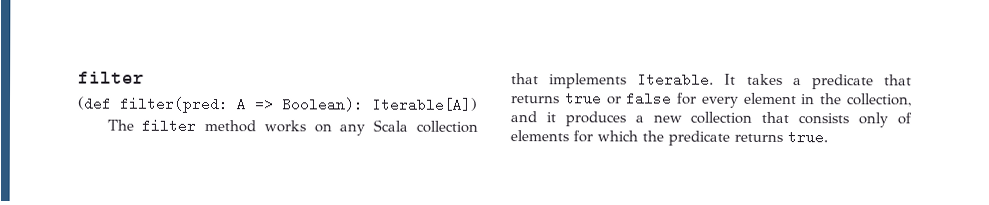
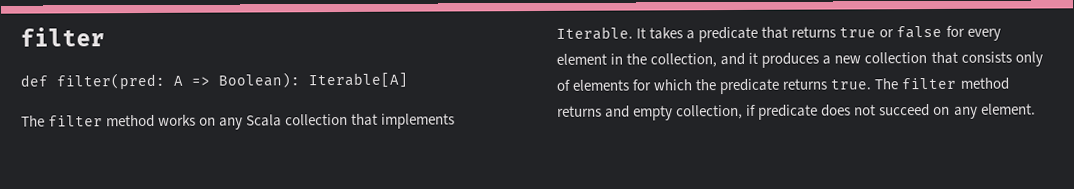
[77,96,112,111] (def -> [20,74,48,87] def
[371,97,478,112] Iterable[A]) -> [308,72,408,89] Iterable[A]
(828, 137) none -> [874,77,1009,90] [557,103,1036,121] The filter method returns and empty collection, if predicate does not succeed on any element.

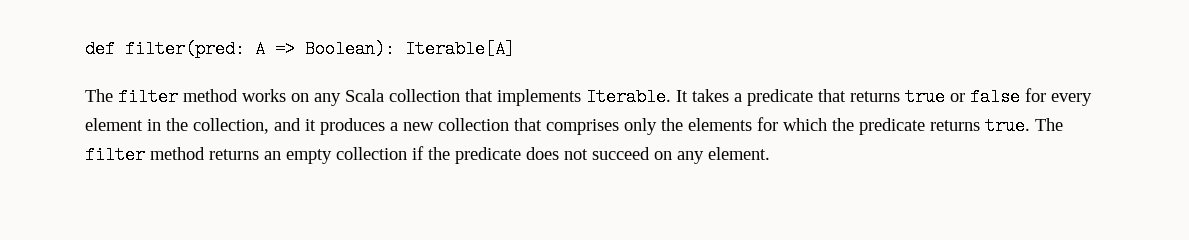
[20,27,105,47] filter // -> (85, 49) none
[960,51,1043,67] [556,79,570,91] consists only of -> [546,118,683,135] comprises only the
[605,104,757,121] and empty collection, if -> [264,146,450,164] an empty collection if the

